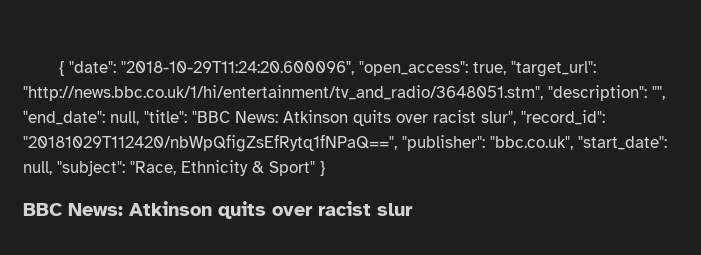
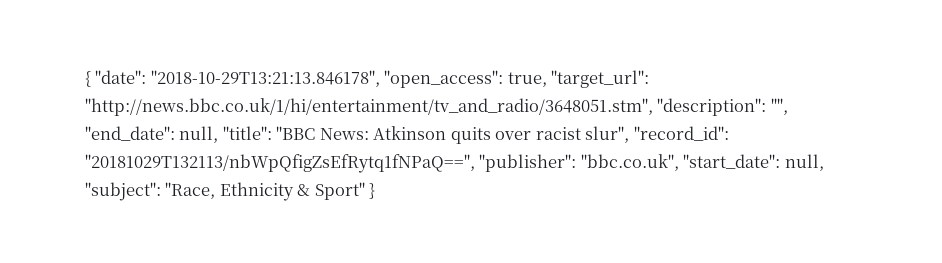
[120,61,354,75] "2018-10-29T11:24:20.600096", -> [150,70,380,87] "2018-10-29T13:21:13.846178",
[23,134,397,152] "20181029T112420/nbWpQfigZsEfRytq1fNPaQ==", -> [85,154,475,173] "20181029T132113/nbWpQfigZsEfRytq1fNPaQ==",
[23,201,413,219] // BBC News: Atkinson quits over racist slur -> (376, 191) none

